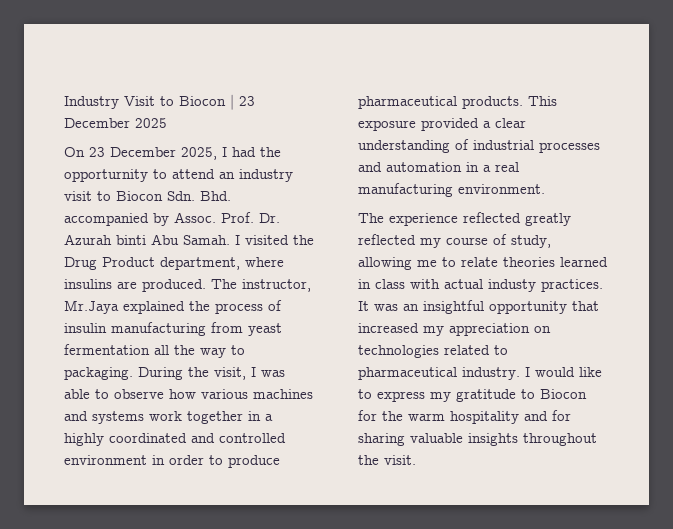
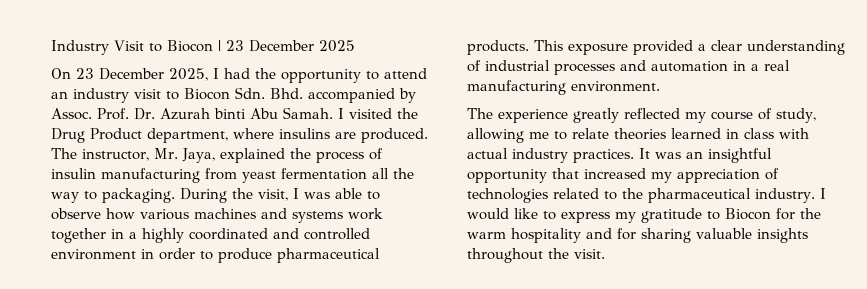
[64,169,148,182] opporturnity -> [281,69,361,83] opportunity
[64,300,119,314] Mr.Jaya -> [154,148,215,163] Mr. Jaya,
[463,212,521,223] reflected -> (568, 116) none
[488,279,536,292] industy -> [512,148,568,163] industry
[534,326,551,333] on -> [765,168,779,180] of
(508, 350) none -> [622,188,643,199] the

